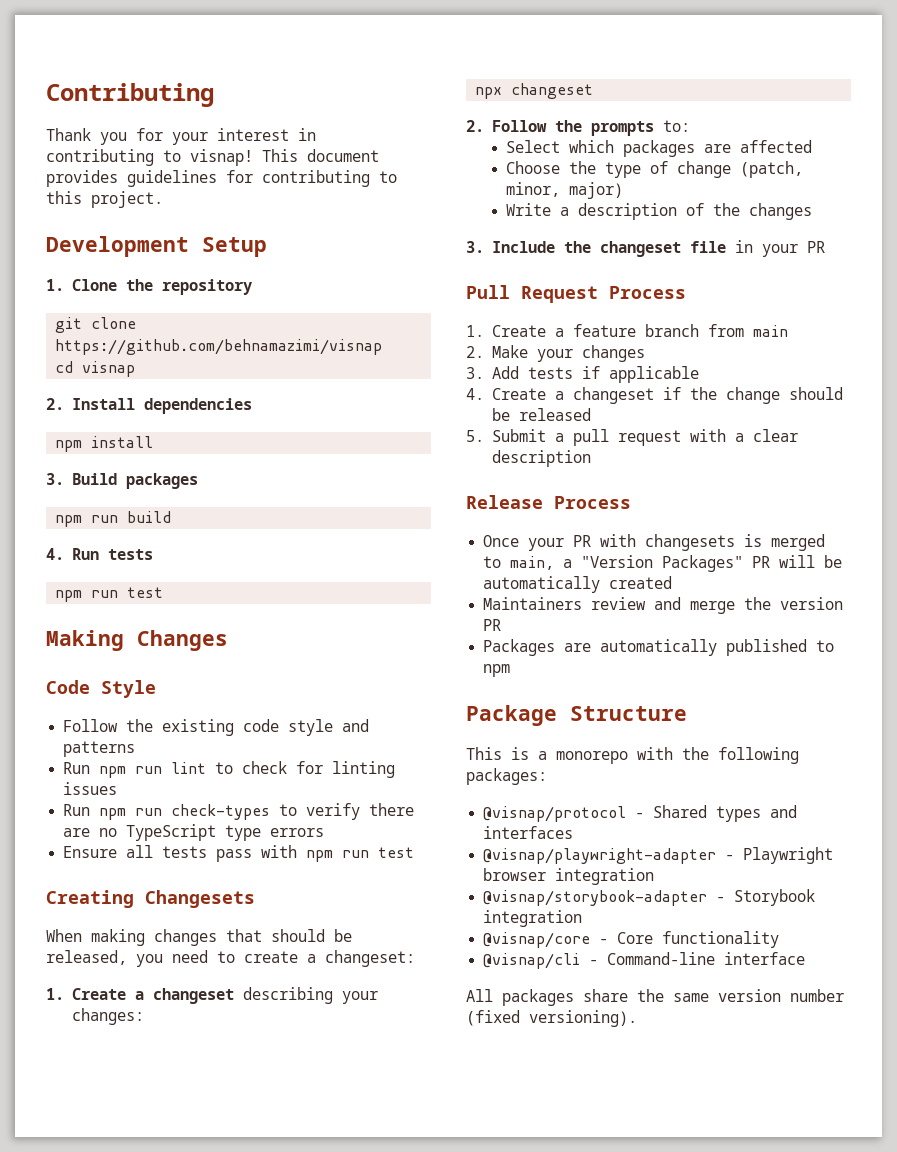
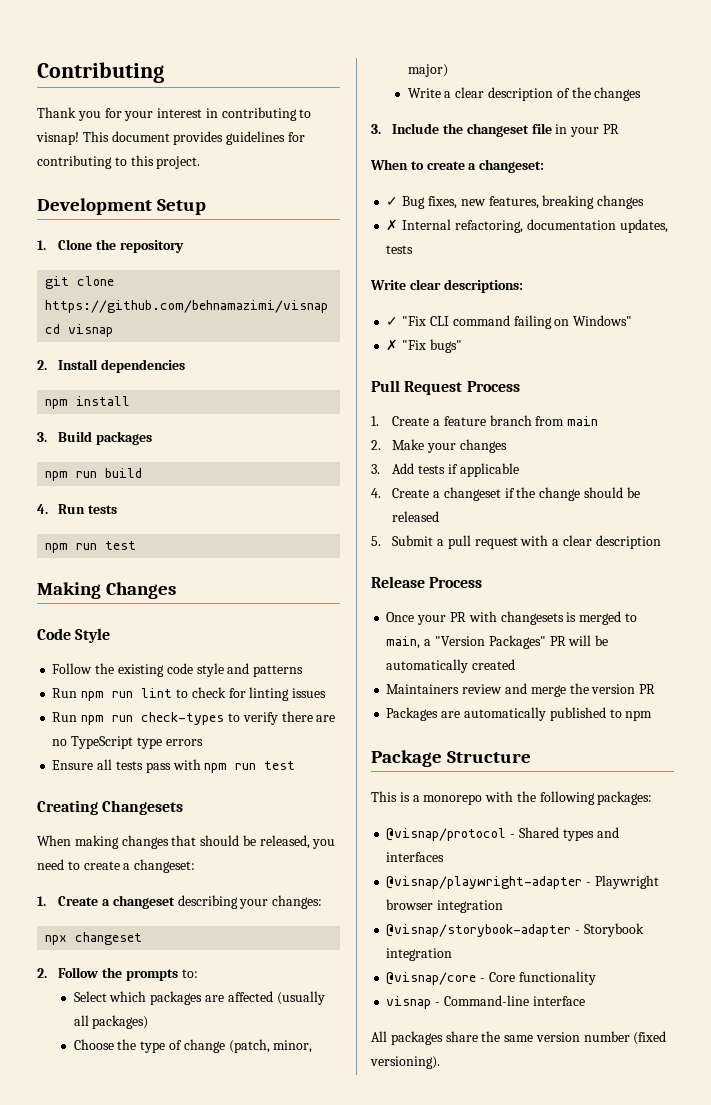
(813, 146) none -> [276,991,325,1005] [73,1015,149,1029] (usually all packages)
(570, 211) none -> [455,87,485,98] clear
(825, 247) none -> [370,159,545,173] [386,195,645,209] [386,219,668,233] [386,245,414,254] [370,279,523,293] [386,315,633,329] [386,339,462,353] // When to create a changeset: // ✓ Bug fixes, new features, breaking changes // ✗ Internal refactoring, documentation updates, tests // Write clear descriptions: // ✓ "Fix CLI command failing on Windows" // ✗ "Fix bugs"
[483,953,581,969] @visnap/cli -> [386,996,432,1009] visnap

